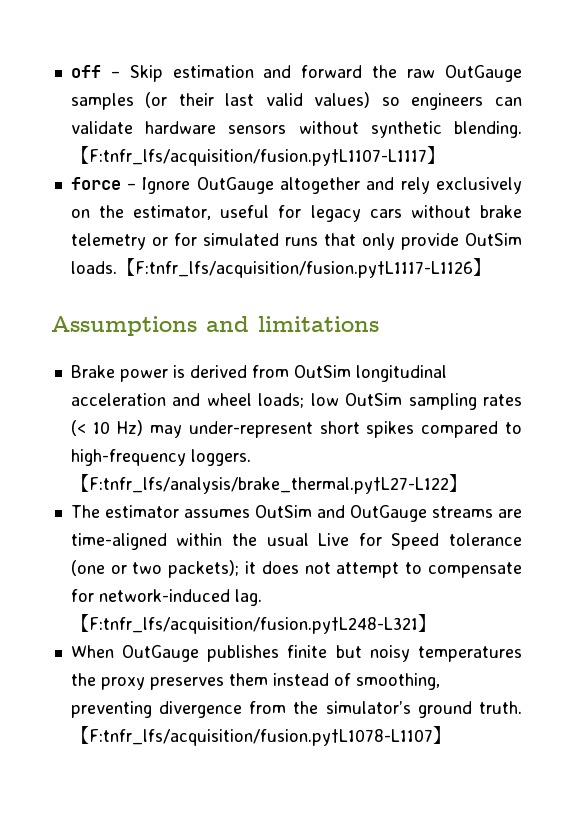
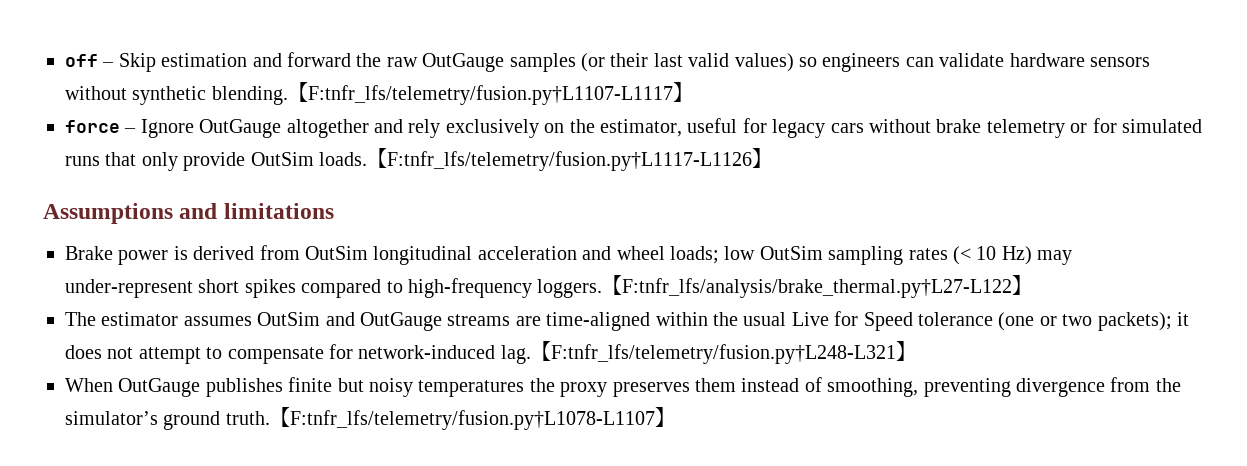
[88,149,427,166] F:tnfr_lfs/acquisition/fusion.py†L1107-L1117 -> [307,85,673,105] F:tnfr_lfs/telemetry/fusion.py†L1107-L1117
[134,261,473,278] F:tnfr_lfs/acquisition/fusion.py†L1117-L1126 -> [387,151,752,171] F:tnfr_lfs/telemetry/fusion.py†L1117-L1126
[88,617,418,634] F:tnfr_lfs/acquisition/fusion.py†L248-L321 -> [550,344,896,364] F:tnfr_lfs/telemetry/fusion.py†L248-L321
[88,729,433,746] F:tnfr_lfs/acquisition/fusion.py†L1078-L1107 -> [289,410,655,430] F:tnfr_lfs/telemetry/fusion.py†L1078-L1107

